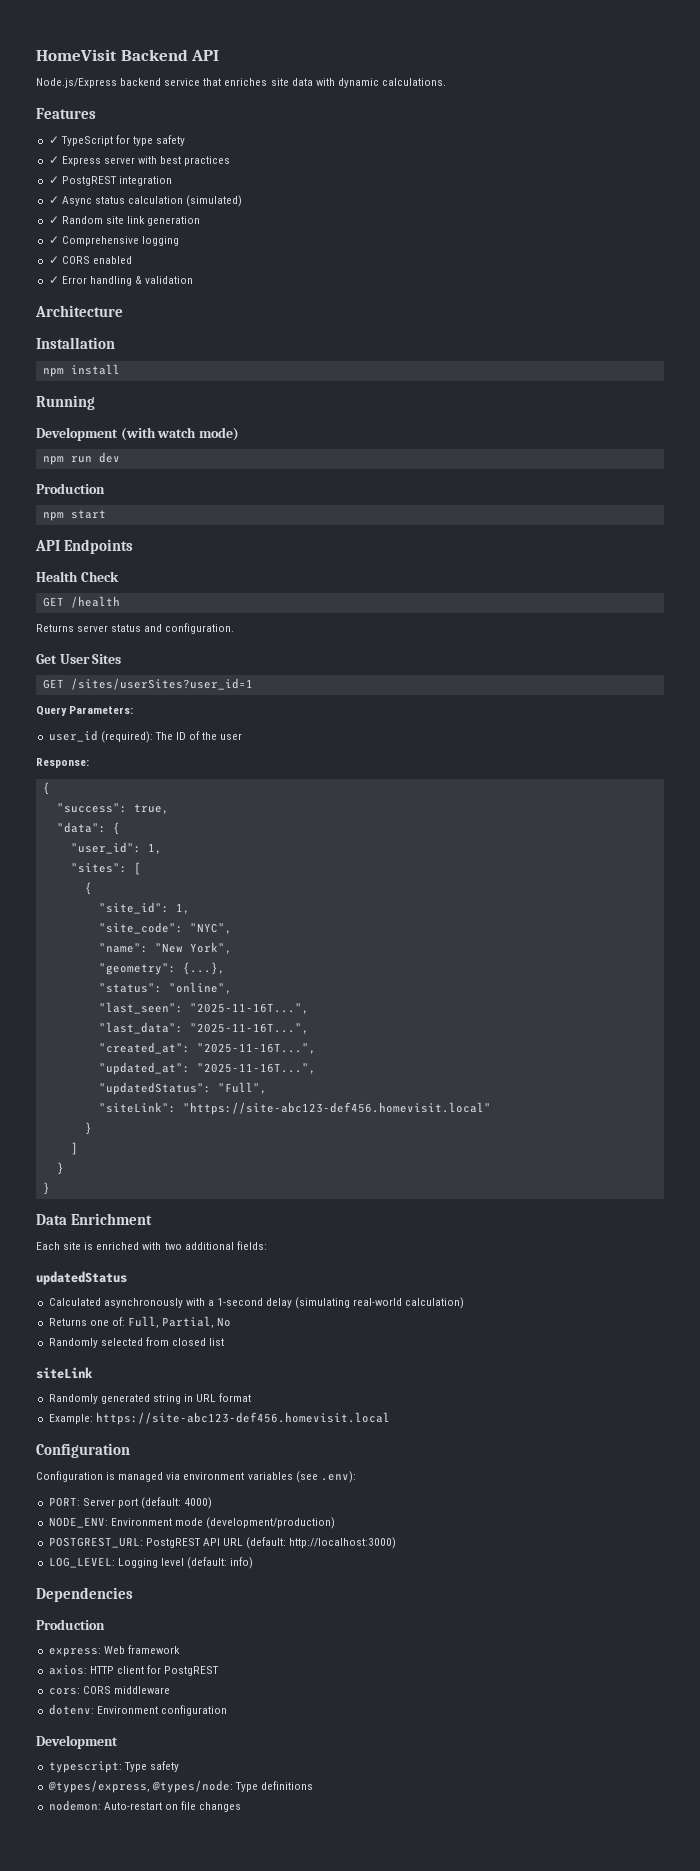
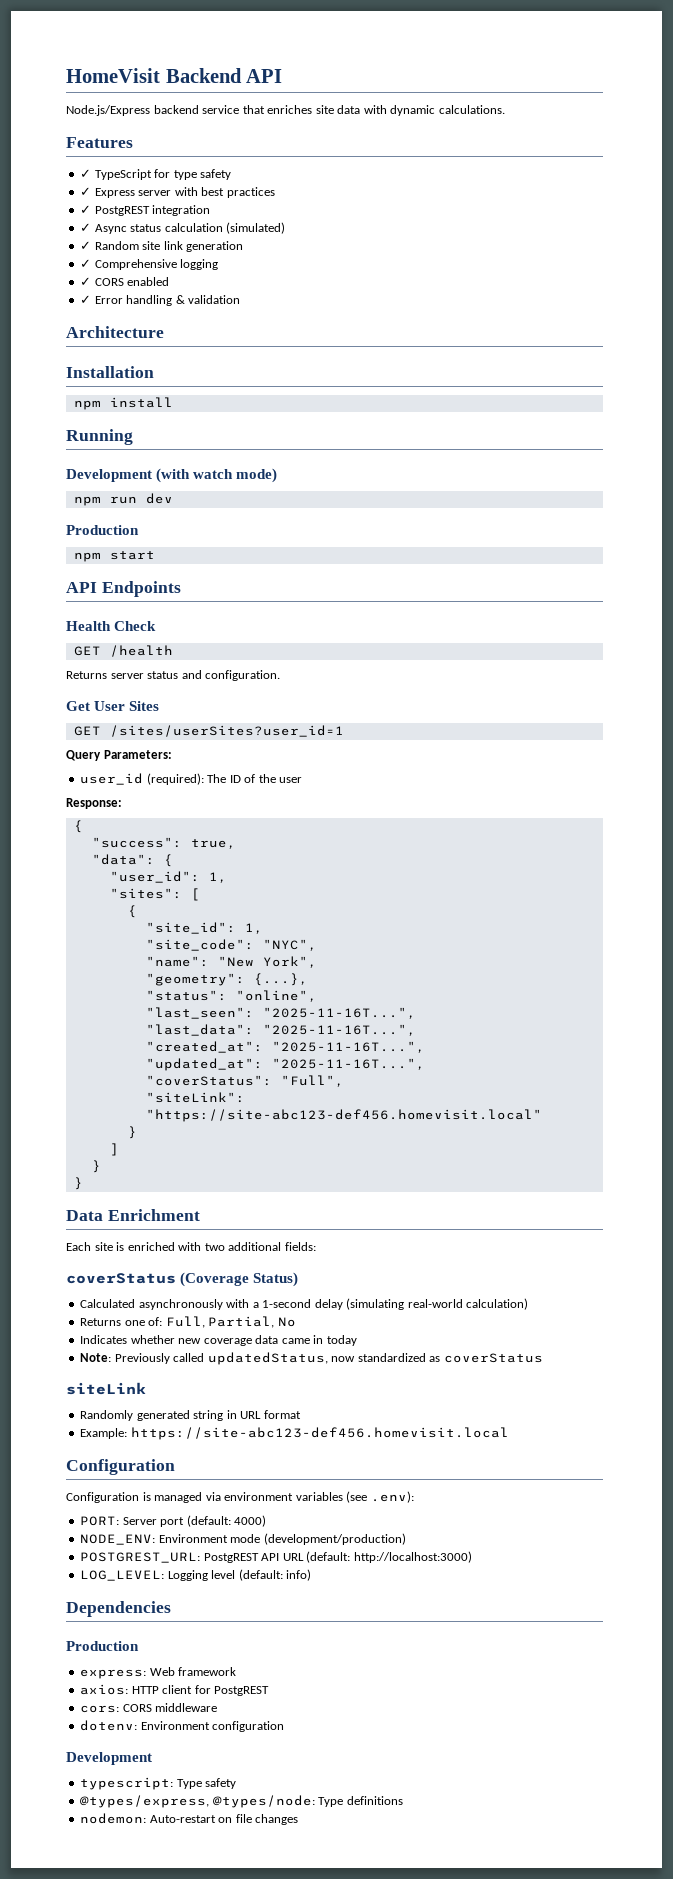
[98,1082,211,1095] "updatedStatus": -> [145,1075,272,1086] "coverStatus":
[36,1271,127,1285] updatedStatus -> [66,1272,299,1287] coverStatus (Coverage Status)
[48,1337,225,1348] Randomly selected from closed list -> [80,1335,357,1346] [80,1352,543,1365] Indicates whether new coverage data came in today // Note: Previously called updatedStatus, now standardized as coverStatus

